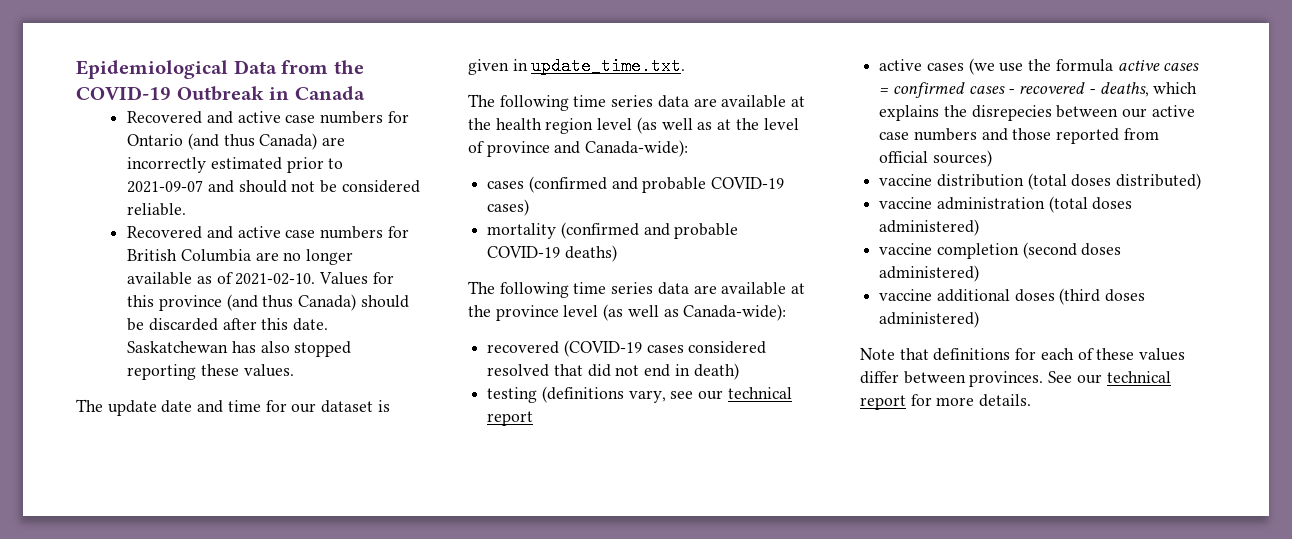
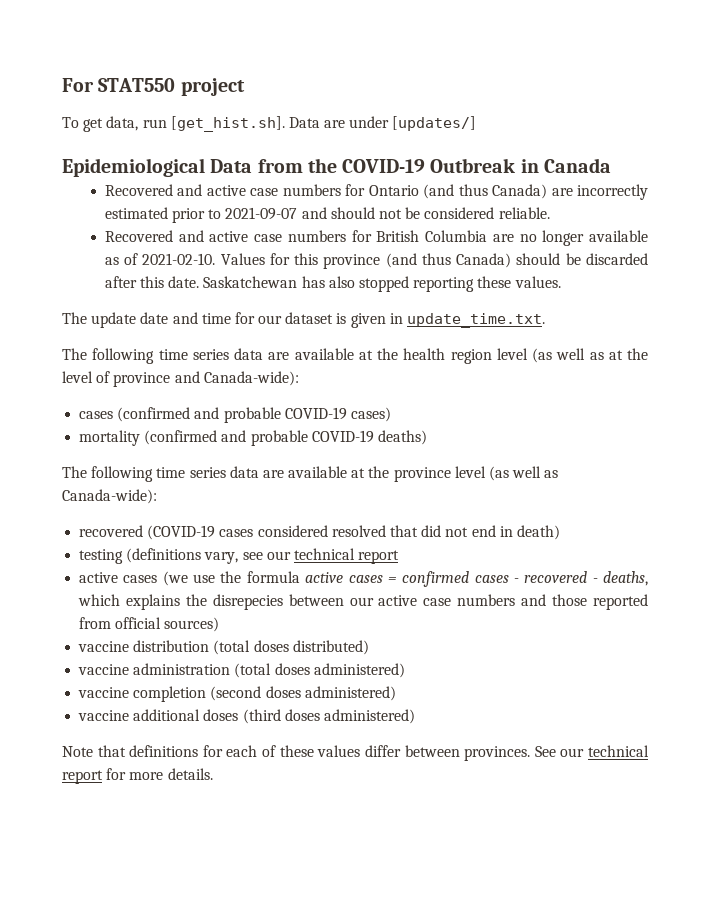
(76, 69) none -> [62,78,245,96] [62,116,477,132] For STAT550 project // To get data, run [get_hist.sh]. Data are under [updates/] //

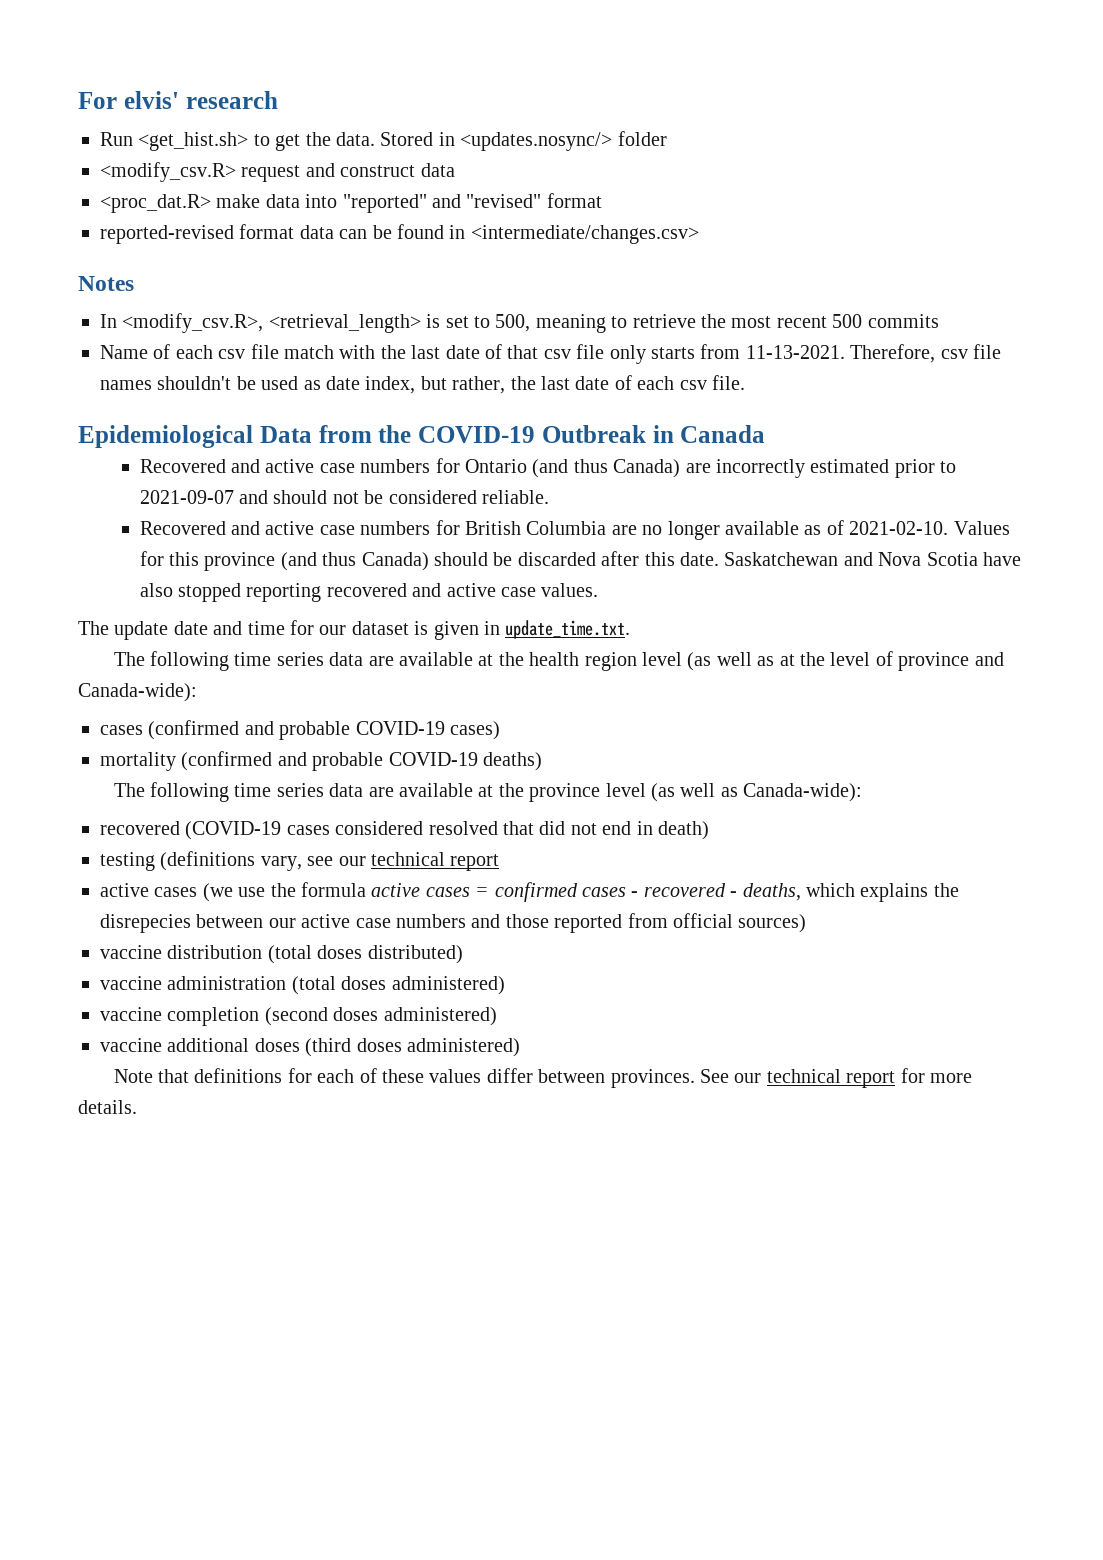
[98,78,245,96] [62,116,477,132] STAT550 project // To get data, run [get_hist.sh]. Data are under [updates/] -> [123,91,278,109] [100,131,667,151] [100,162,455,182] [100,193,602,213] [100,224,699,244] [78,276,134,291] [100,313,939,333] [100,344,1001,364] [100,375,745,394] elvis' research // Run <get_hist.sh> to get the data. Stored in <updates.nosync/> folder // <modify_csv.R> request and construct data // <proc_dat.R> make data into "reported" and "revised" format // reported-revised format data can be found in <intermediate/changes.csv> // Notes // In <modify_csv.R>, <retrieval_length> is set to 500, meaning to retrieve the most recent 500 commits // Name of each csv file match with the last date of that csv file only starts from 11-13-2021. Therefore, csv file names shouldn't be used as date index, but rather, the last date of each csv file.
[301,276,512,292] has also stopped reporting these -> [843,552,1021,566] [139,583,536,602] and Nova Scotia have also stopped reporting recovered and active case

